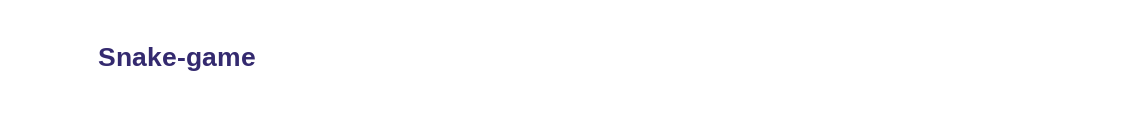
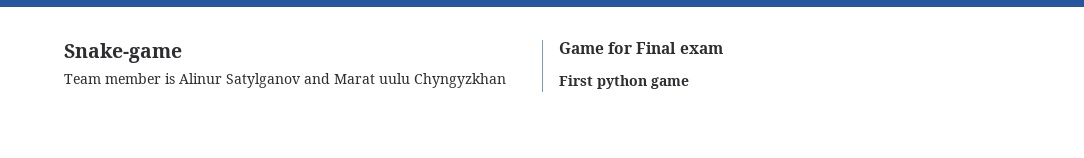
(256, 59) none -> [64,73,506,88] [559,42,723,54] [559,75,689,89] // Team member is Alinur Satylganov and Marat uulu Chyngyzkhan // Game for Final exam // First python game

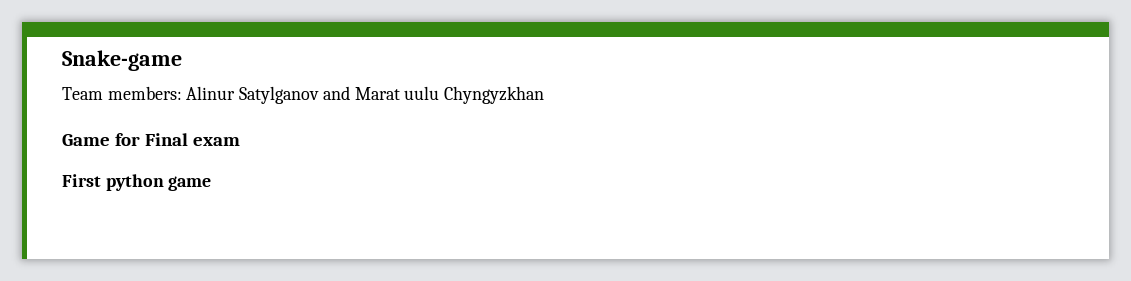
[105,73,175,84] member is -> [107,86,182,100] members:

